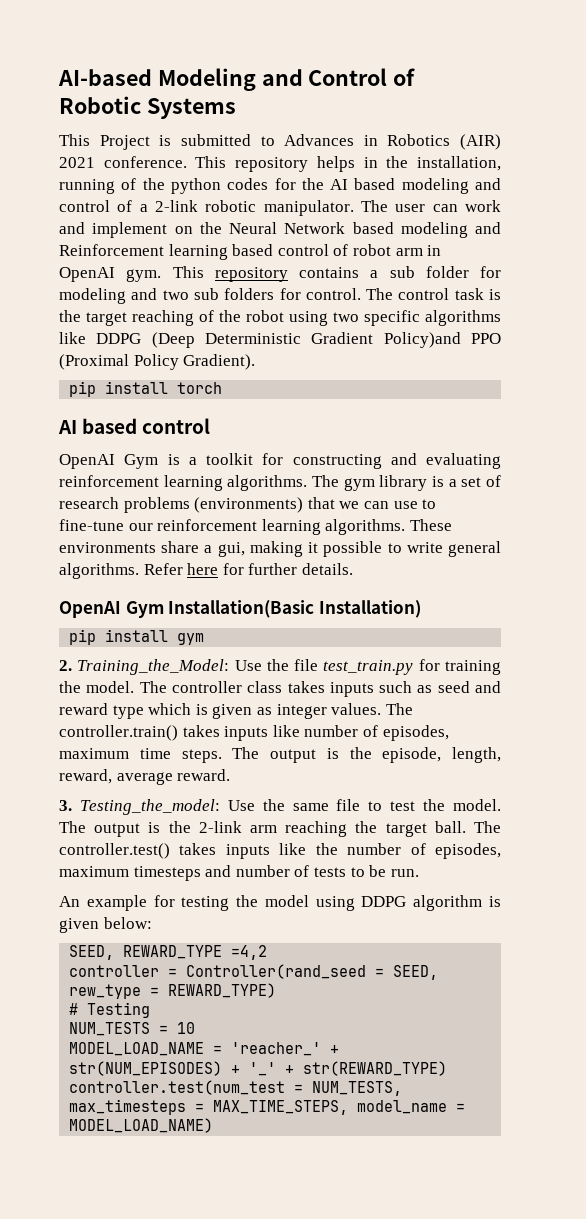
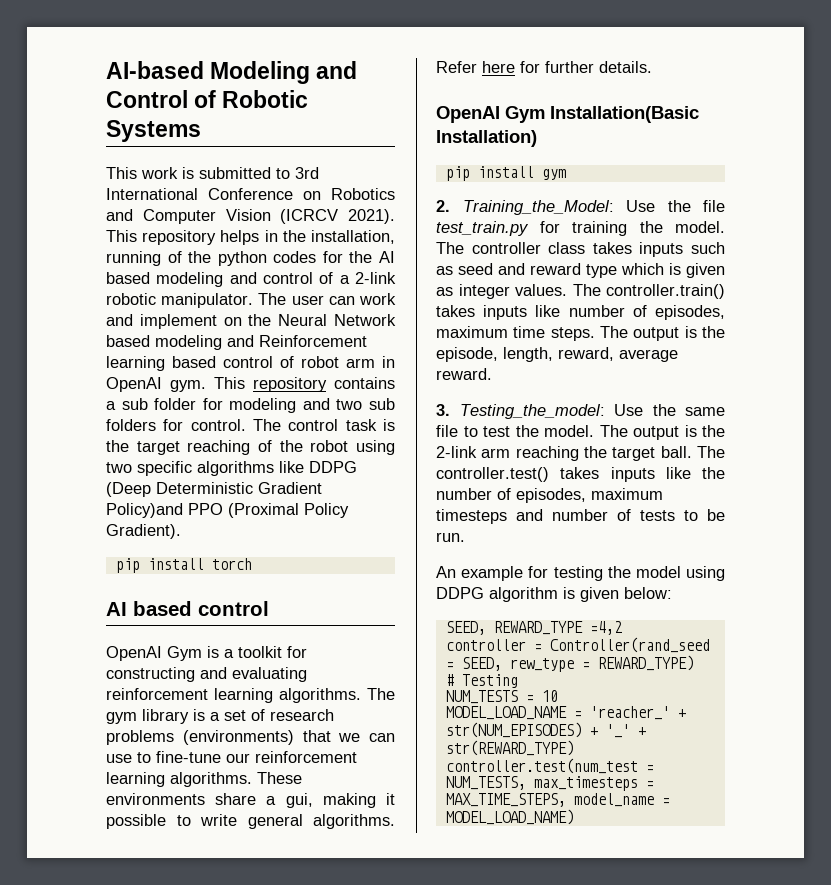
[99,135,150,150] Project -> [141,167,178,179] work
[284,134,501,150] [59,156,187,168] Advances in Robotics (AIR) 2021 conference. -> [295,167,319,179] [106,188,395,200] [106,209,395,224] 3rd International Conference on Robotics and Computer Vision (ICRCV 2021).

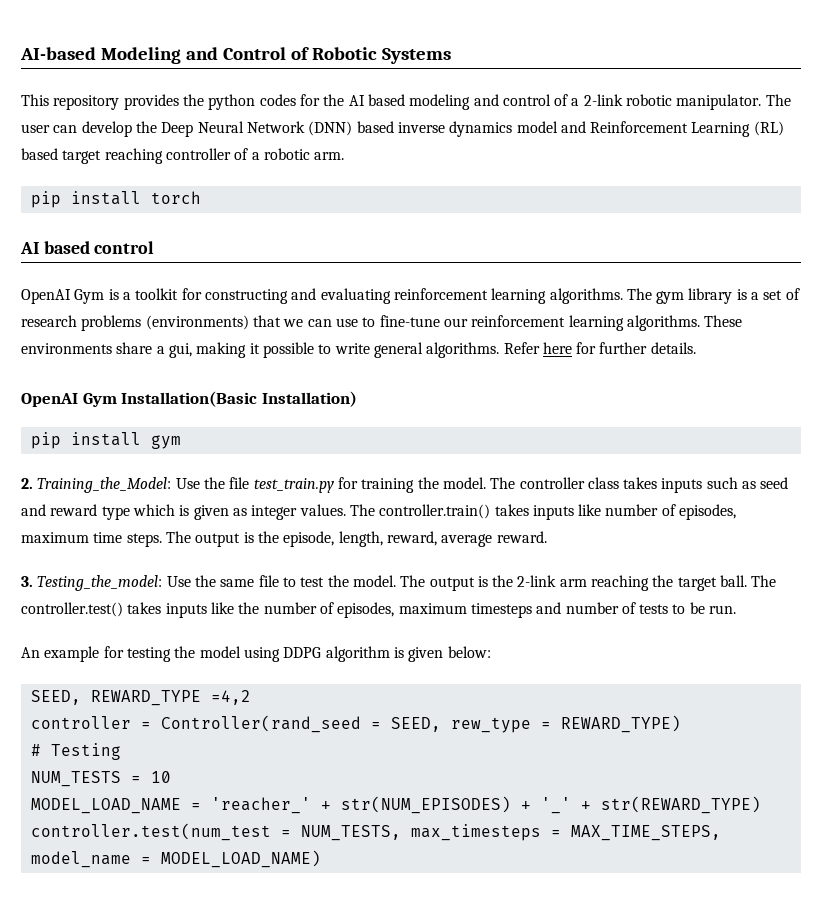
[141,167,319,179] [106,188,395,200] [106,209,395,224] [106,230,395,245] [106,251,182,266] work is submitted to 3rd International Conference on Robotics and Computer Vision (ICRCV 2021). This repository helps in the installation, running of -> [53,94,179,110] repository provides
[358,293,396,305] [106,314,396,329] [106,335,367,350] [106,356,395,371] [106,377,395,392] [106,398,395,413] [106,419,396,431] [106,440,395,455] [106,461,357,476] [106,482,322,497] [106,503,349,518] [106,524,181,539] work and implement on the Neural Network based modeling and Reinforcement learning based control of robot arm in OpenAI gym. This repository contains a sub folder for modeling and two sub folders for control. The control task is the target reaching of the robot using two specific algorithms like DDPG (Deep Deterministic Gradient Policy)and PPO (Proximal Policy Gradient). -> [81,121,784,137] [21,148,345,164] develop the Deep Neural Network (DNN) based inverse dynamics model and Reinforcement Learning (RL) based target reaching controller of a robotic arm.

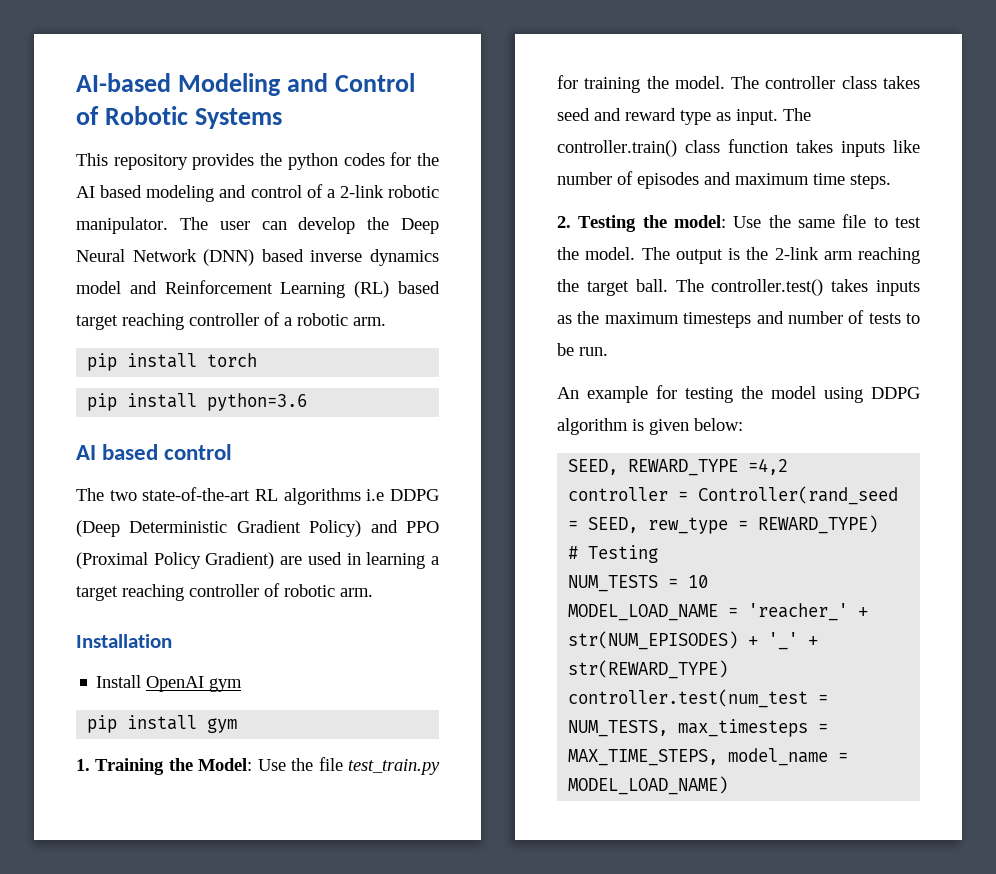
(201, 197) none -> [87,393,308,411] // pip install python=3.6
[21,288,800,304] [21,315,743,331] [21,342,696,358] [21,391,357,407] OpenAI Gym is a toolkit for constructing and evaluating reinforcement learning algorithms. The gym library is a set of research problems (environments) that we can use to fine-tune our reinforcement learning algorithms. These environments share a gui, making it possible to write general algorithms. Refer here for further details. // OpenAI Gym Installation(Basic Installation) -> [76,487,439,505] [76,520,439,537] [76,552,440,569] [76,583,373,601] [76,634,172,648] [96,675,243,692] The two state-of-the-art RL algorithms i.e DDPG (Deep Deterministic Gradient Policy) and PPO (Proximal Policy Gradient) are used in learning a target reaching controller of robotic arm. // Installation // Install OpenAI gym
[21,477,172,493] 2. Training_the_Model: -> [76,758,253,775] 1. Training the Model:
[661,477,757,493] inputs such as -> (920, 82) none
[132,504,491,520] which is given as integer values. The controller.train() -> [716,108,811,125] [557,139,788,157] as input. The controller.train() class function
[679,504,737,520] episodes, -> [637,172,731,189] episodes and
[165,531,547,547] [21,575,163,591] The output is the episode, length, reward, average reward. // 3. Testing_the_model: -> [557,215,726,232] // 2. Testing the model:
[210,602,395,618] like the number of episodes, -> [557,311,600,324] as the

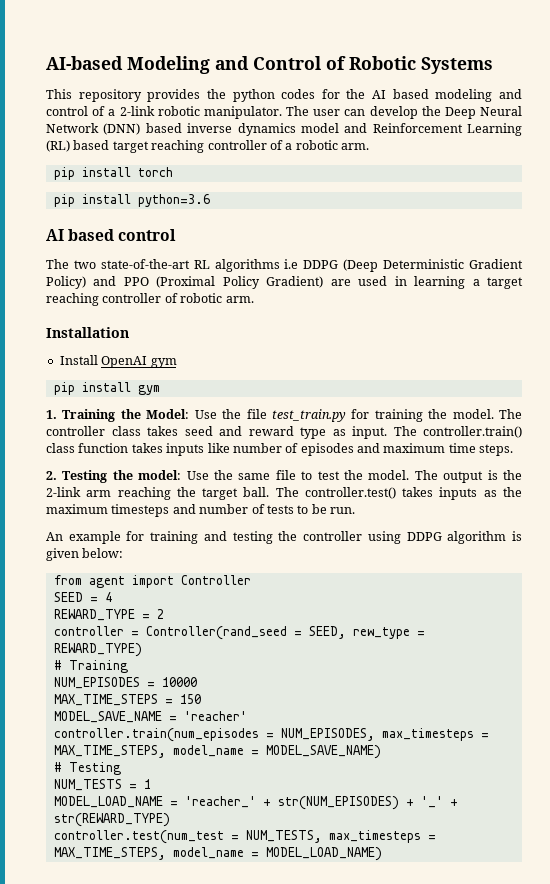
(677, 392) none -> [150,531,227,544] training and
[771,386,816,399] model -> [303,531,363,541] controller
[568,458,789,476] SEED, REWARD_TYPE =4,2 -> [53,575,251,588] [53,592,112,602] [53,609,164,621] from agent import Controller // SEED = 4 // REWARD_TYPE = 2
(879, 524) none -> [53,660,128,673] [53,677,197,689] [53,694,201,706] [53,711,247,723] [53,728,489,742] [53,745,381,759] // # Training // NUM_EPISODES = 10000 // MAX_TIME_STEPS = 150 // MODEL_SAVE_NAME = 'reacher' // controller.train(num_episodes = NUM_EPISODES, max_timesteps = MAX_TIME_STEPS, model_name = MODEL_SAVE_NAME)
[688,575,709,588] 10 -> [143,779,151,789] 1

